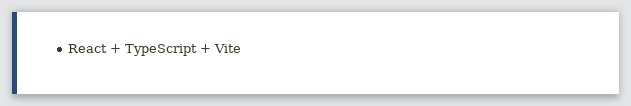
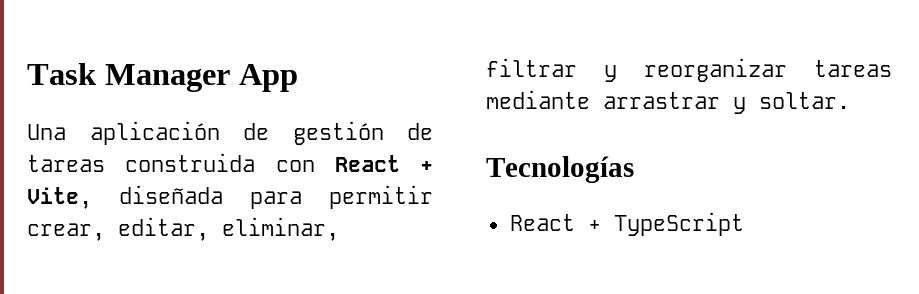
(68, 48) none -> [27,63,298,92] [27,121,433,145] [27,153,433,172] [27,185,433,209] [27,217,339,241] [486,58,892,82] [486,90,850,114] [486,156,634,183] Task Manager App // Una aplicación de gestión de tareas construida con React + Vite, diseñada para permitir crear, editar, eliminar, filtrar y reorganizar tareas mediante arrastrar y soltar. // Tecnologías //
[200,44,242,53] + Vite -> (744, 224) none

